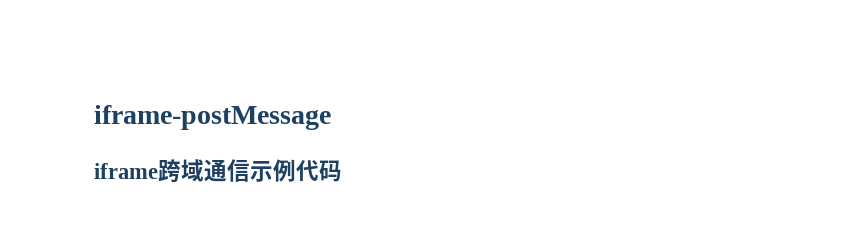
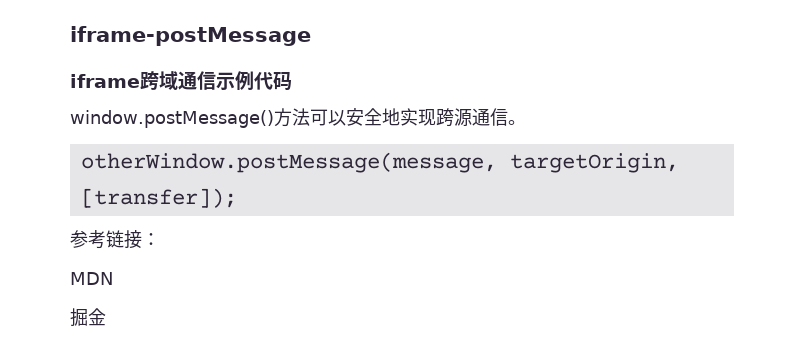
(342, 171) none -> [70,108,526,128] [80,152,679,173] [80,188,237,208] [70,230,160,249] [70,272,113,285] [70,308,106,327] // window.postMessage()方法可以安全地实现跨源通信。 // otherWindow.postMessage(message, targetOrigin, [transfer]); // 参考链接： // MDN // 掘金

